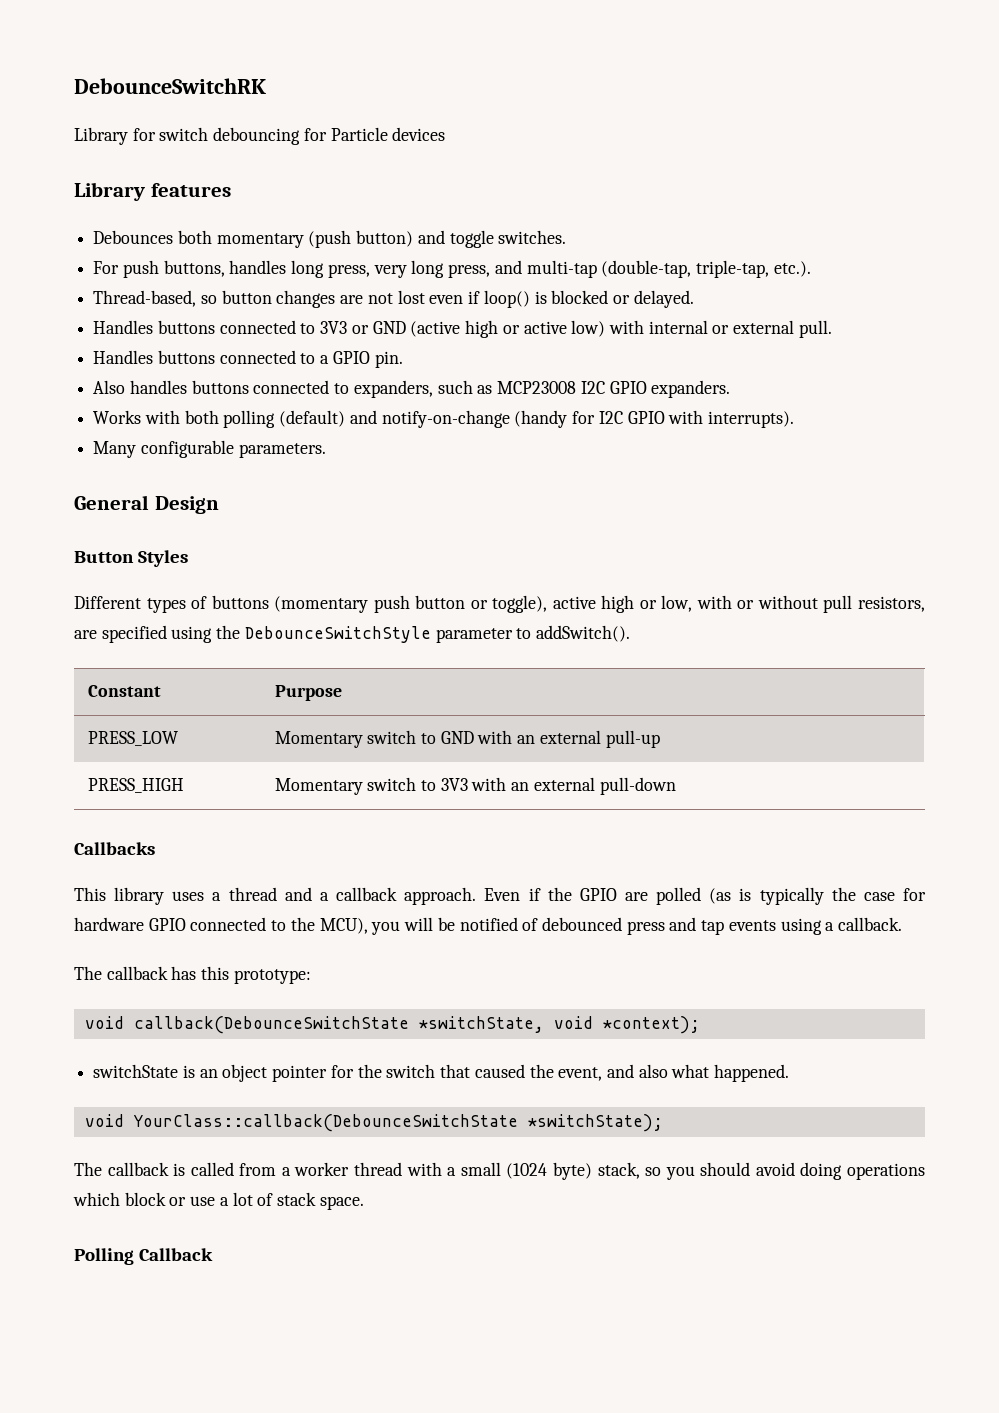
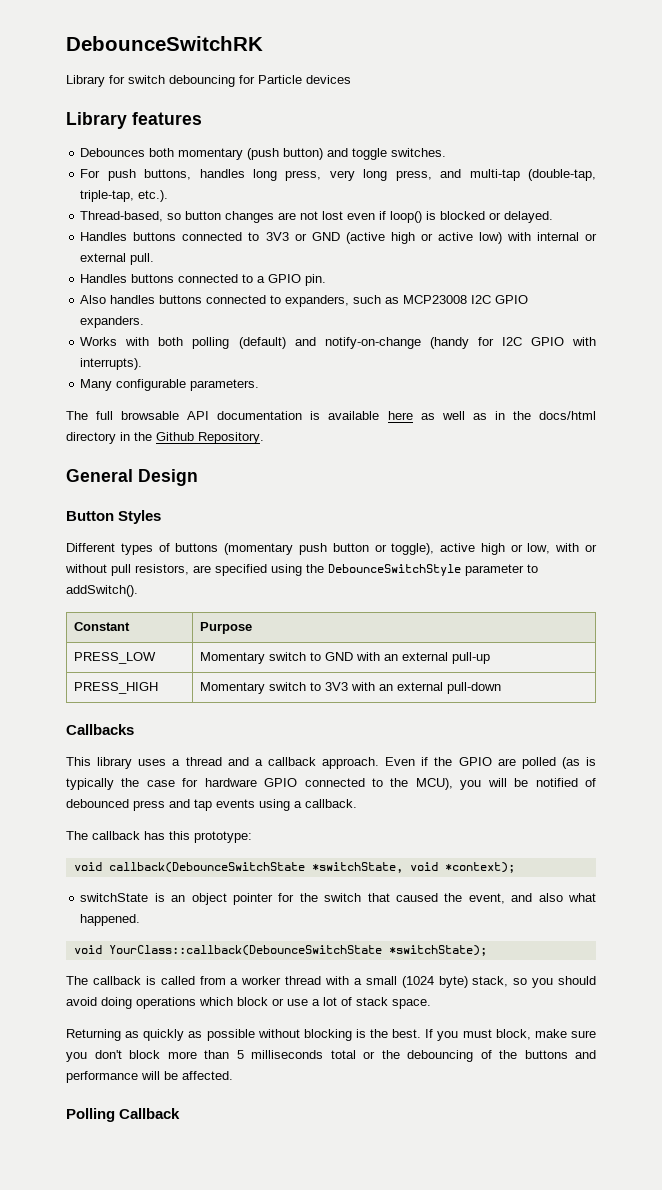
(326, 450) none -> [66,411,597,420] [66,432,264,444] // The full browsable API documentation is available here as well as in the docs/html directory in the Github Repository.
(364, 1203) none -> [66,1029,596,1041] [66,1050,596,1062] [66,1071,233,1083] // Returning as quickly as possible without blocking is the best. If you must block, make sure you don't block more than 5 milliseconds total or the debouncing of the buttons and performance will be affected.

